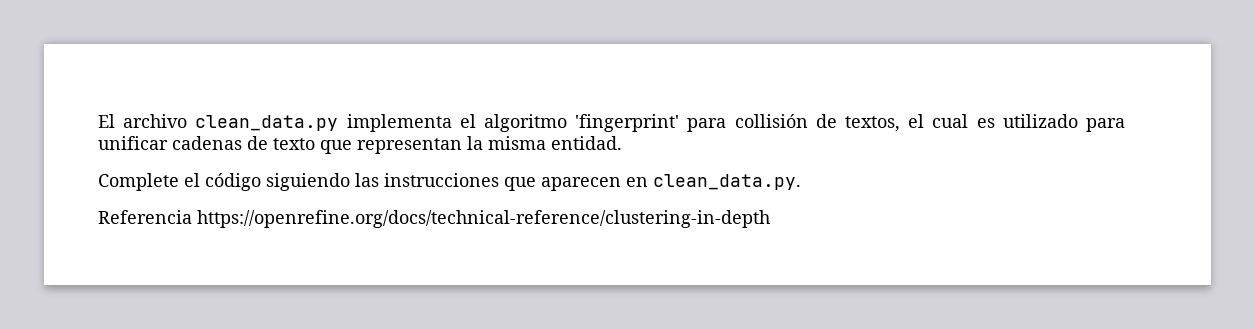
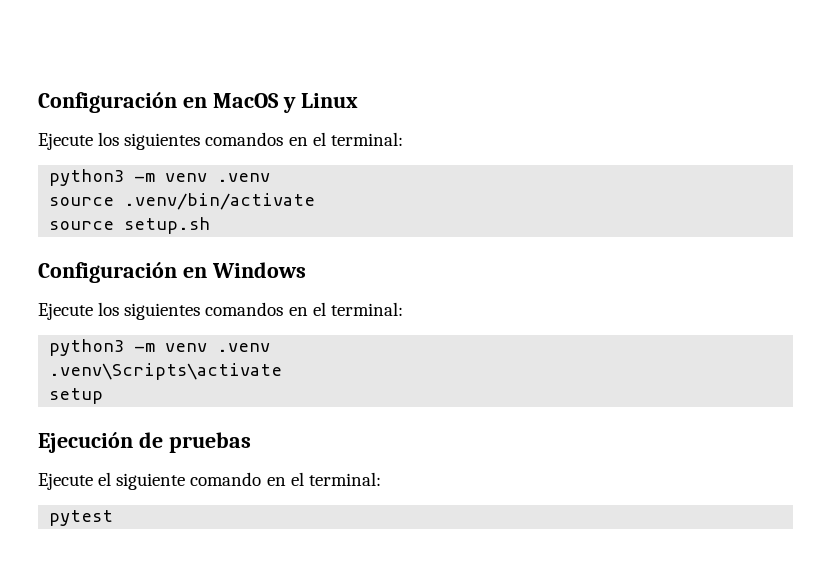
[98,114,1126,132] [98,136,622,154] [98,173,801,191] [98,210,770,228] El archivo clean_data.py implementa el algoritmo 'fingerprint' para collisión de textos, el cual es utilizado para unificar cadenas de texto que representan la misma entidad. // Complete el código siguiendo las instrucciones que aparecen en clean_data.py. // Referencia https://openrefine.org/docs/technical-reference/clustering-in-depth -> [38,92,358,113] [38,132,403,150] [49,169,271,186] [49,193,316,210] [49,217,211,234] [38,262,306,283] [38,302,403,320] [49,339,271,356] [49,363,283,380] [49,388,104,404] [38,432,251,453] [38,472,381,490] [49,510,114,526] Configuración en MacOS y Linux // Ejecute los siguientes comandos en el terminal: // python3 -m venv .venv // source .venv/bin/activate // source setup.sh // Configuración en Windows // Ejecute los siguientes comandos en el terminal: // python3 -m venv .venv // .venv\Scripts\activate // setup // Ejecución de pruebas // Ejecute el siguiente comando en el terminal: // pytest

